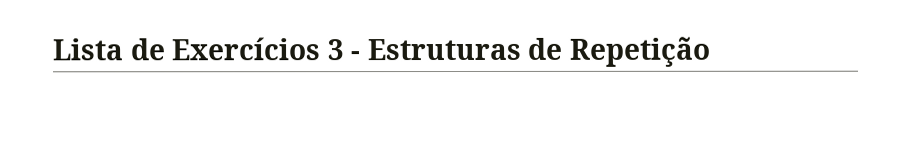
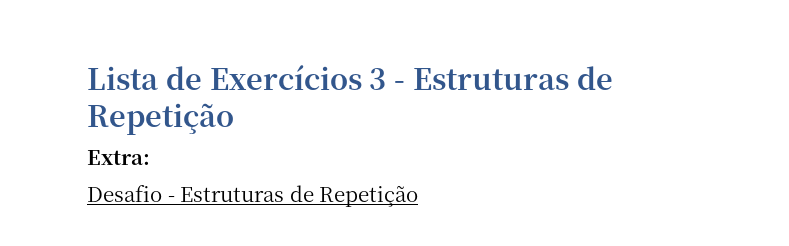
(710, 51) none -> [87,150,150,165] [87,185,419,207] // Extra: // Desafio - Estruturas de Repetição

